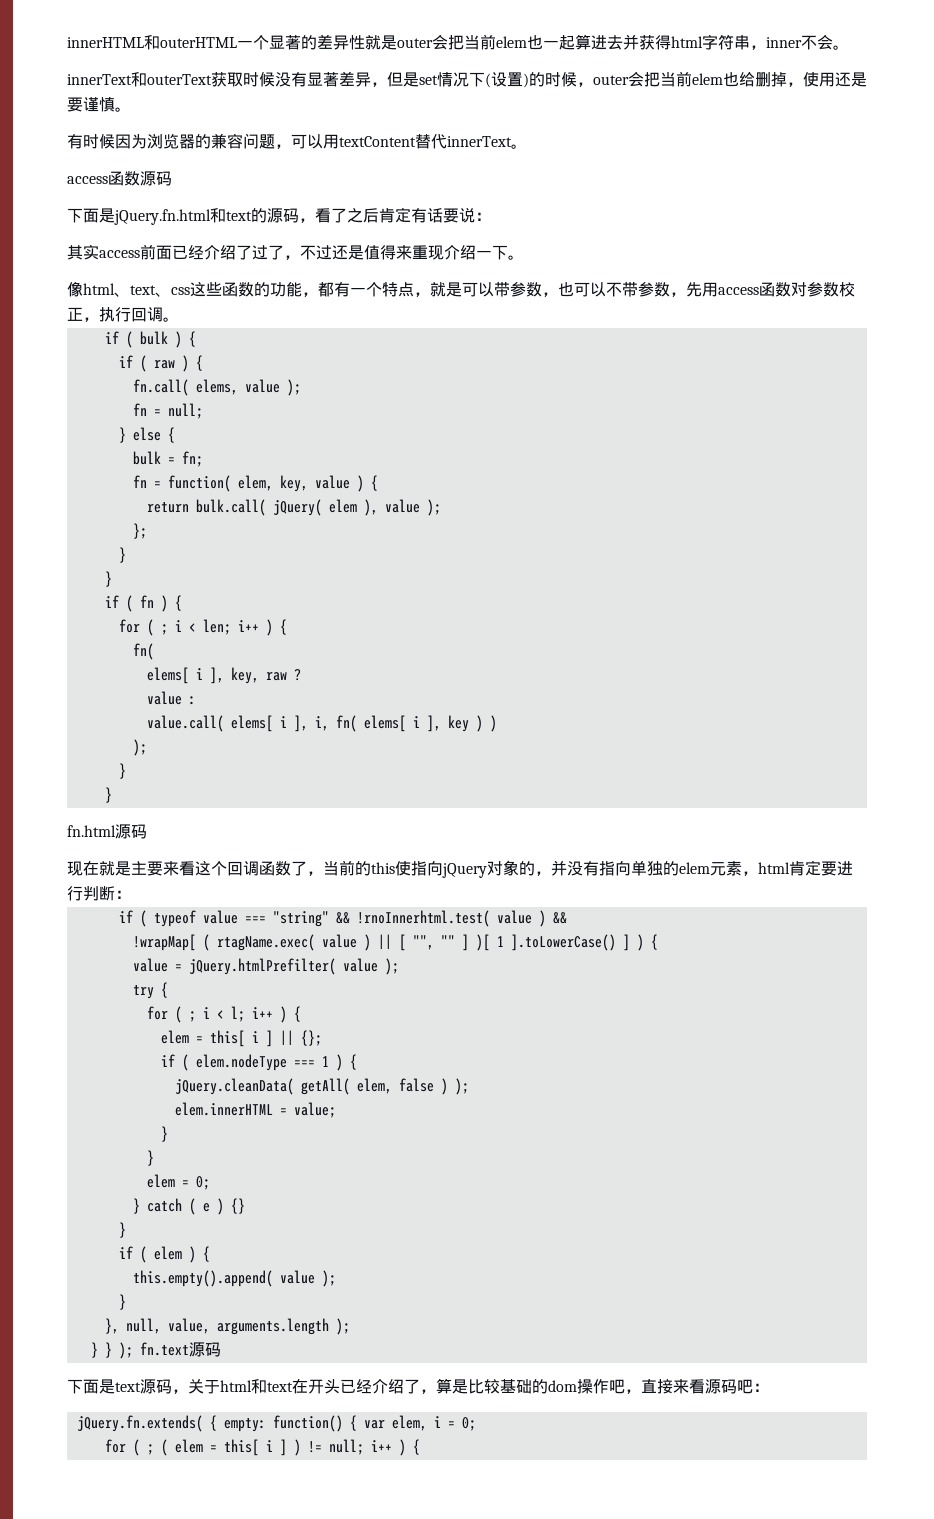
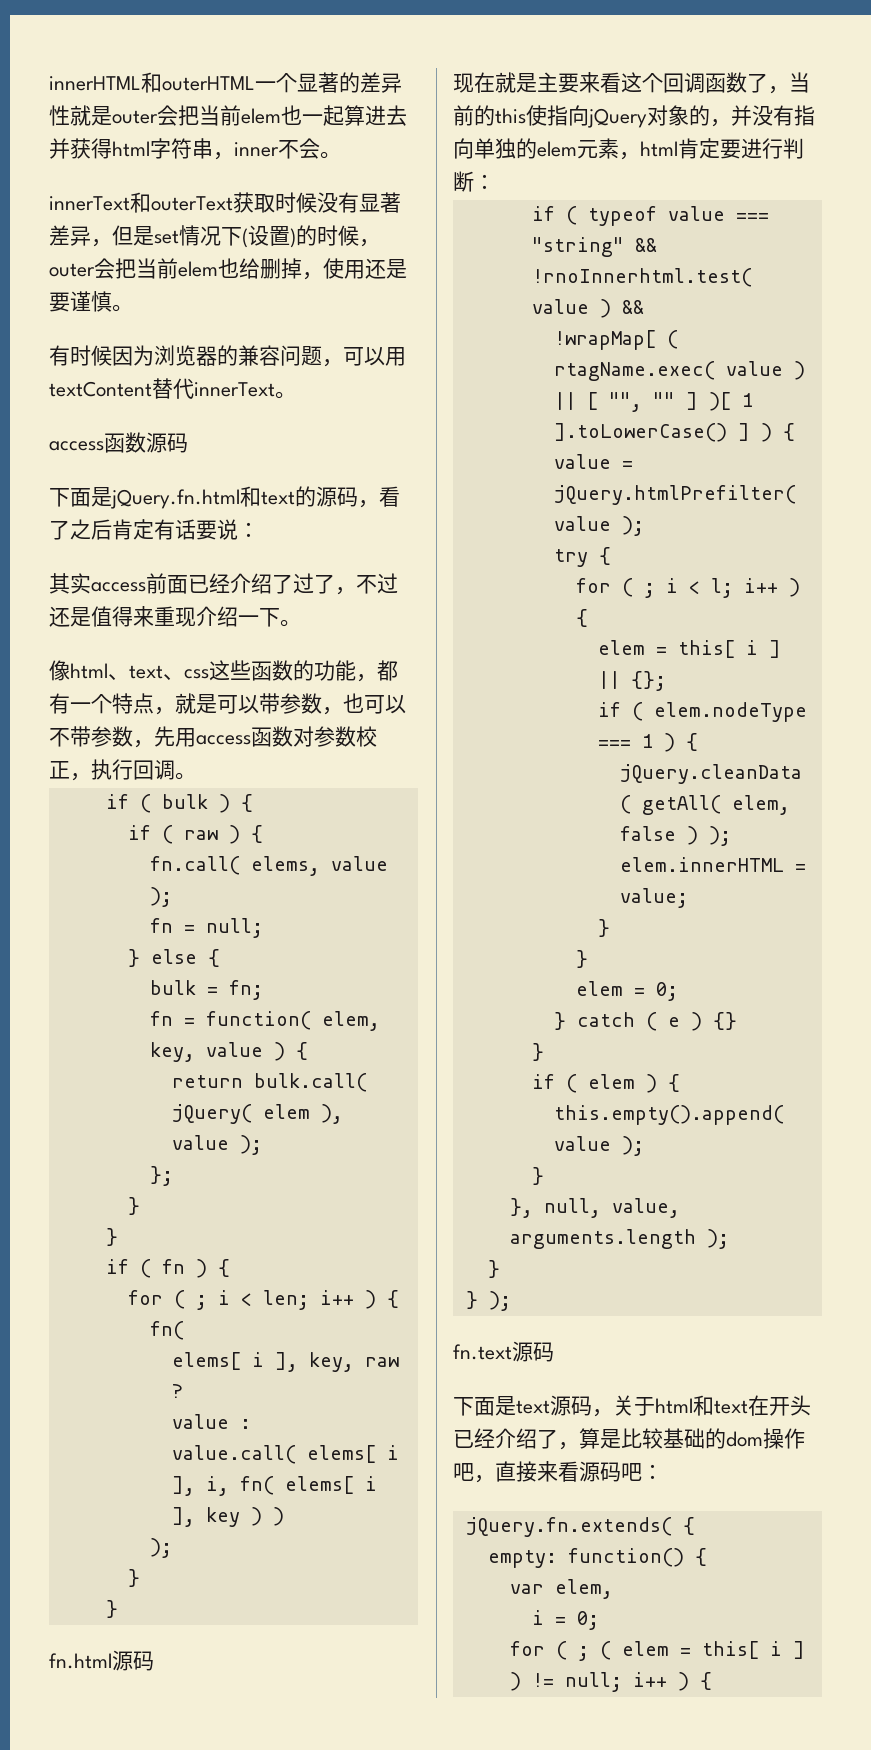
(98, 1350) none -> (500, 1269) //
(133, 1350) none -> (511, 1301) //
(217, 1423) none -> (695, 1526) //
(357, 1423) none -> (707, 1557) //
(427, 1423) none -> (613, 1589) //

